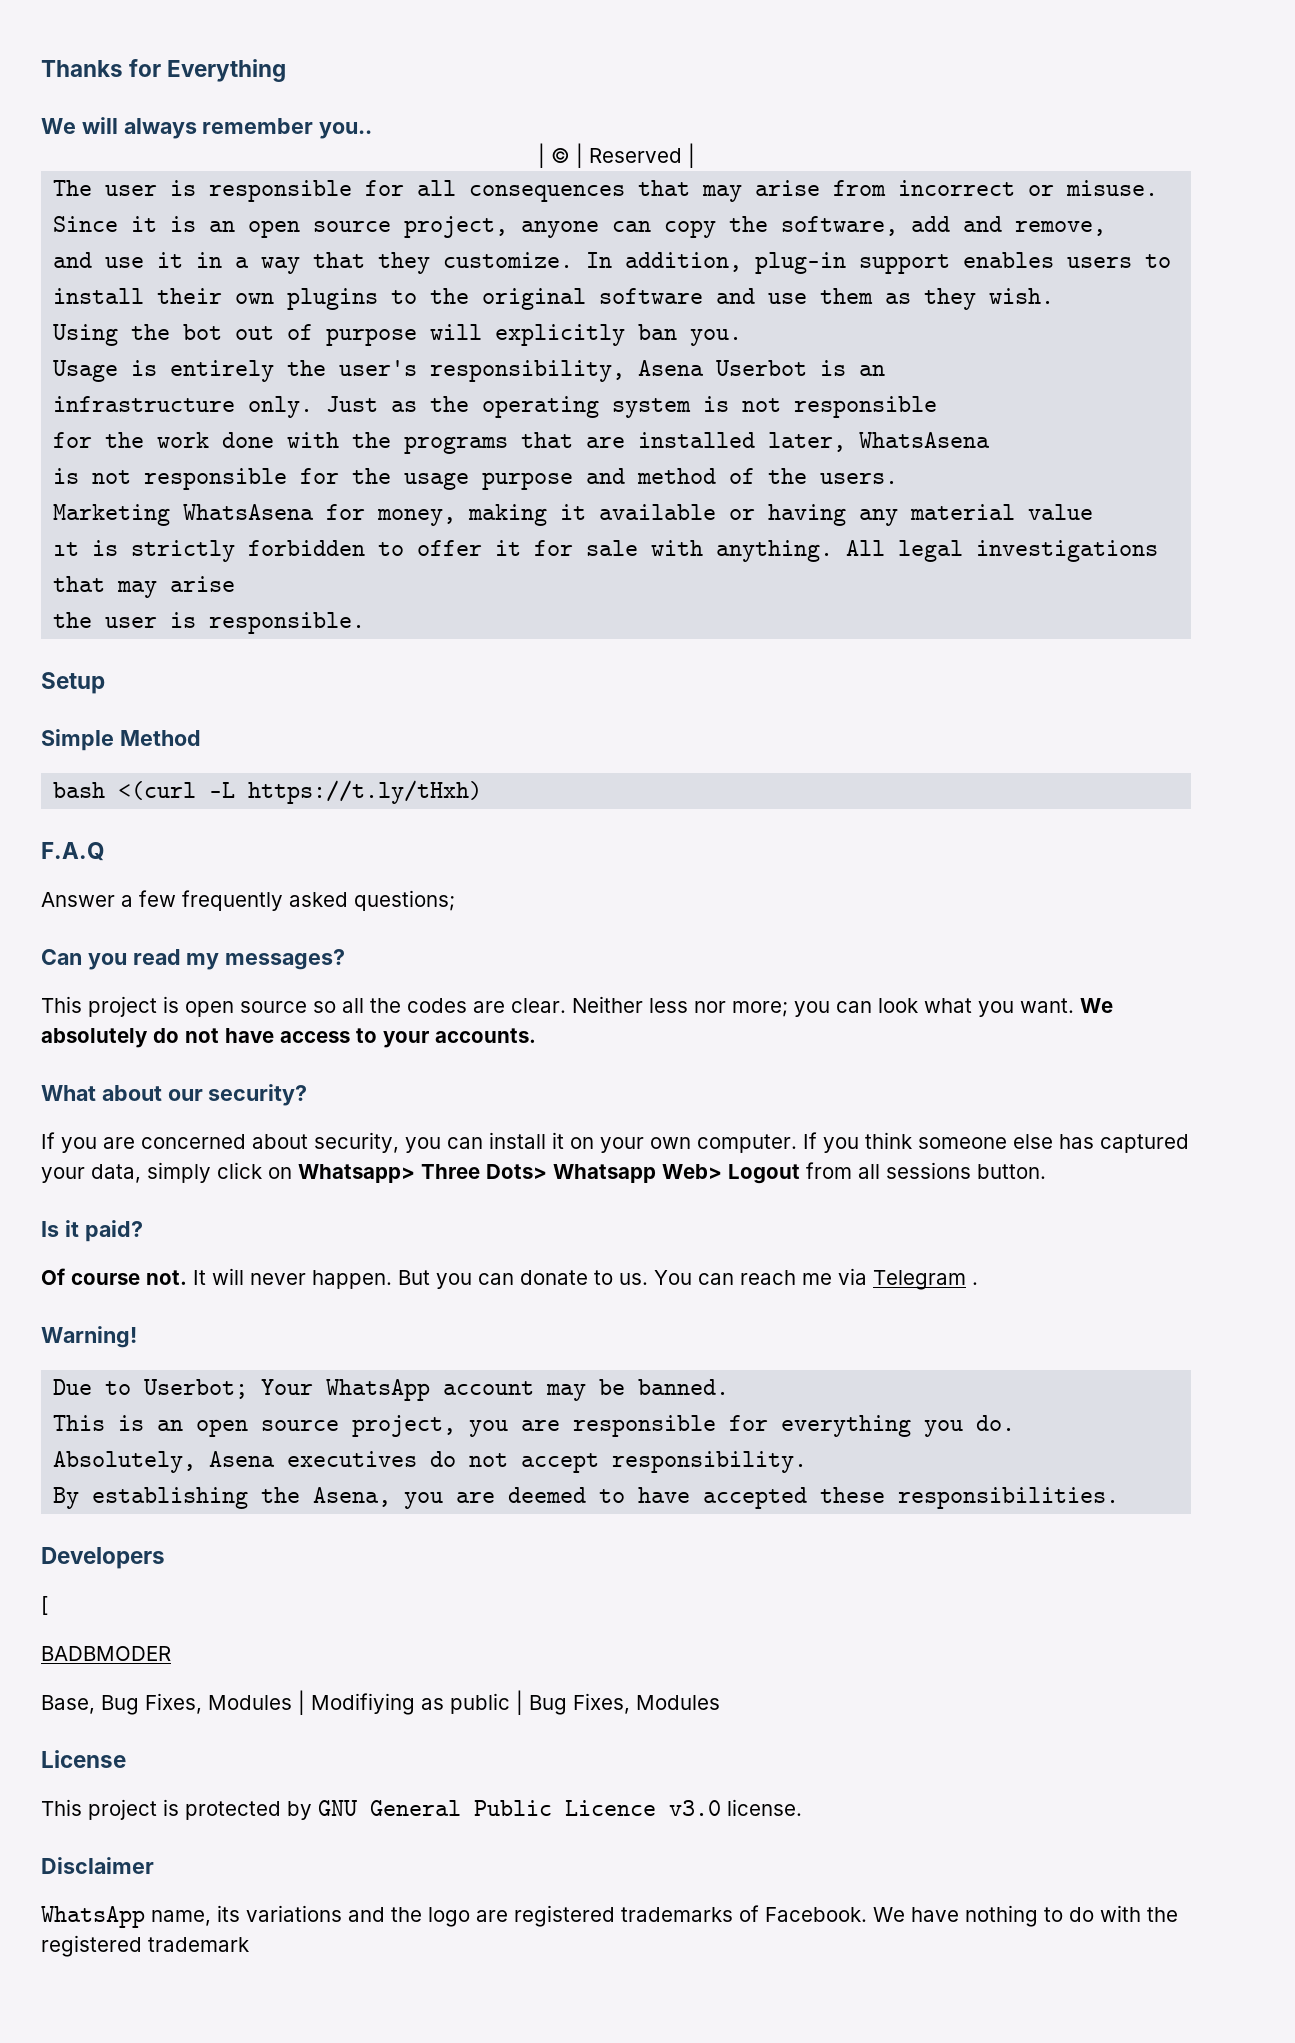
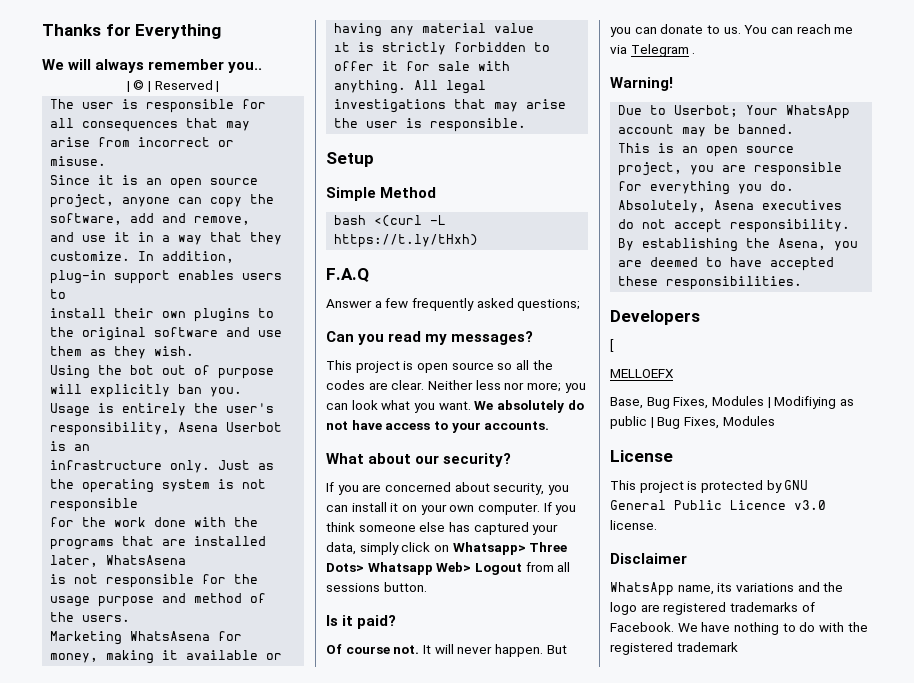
[41,1646,171,1661] BADBMODER -> [610,369,674,378] MELLOEFX

